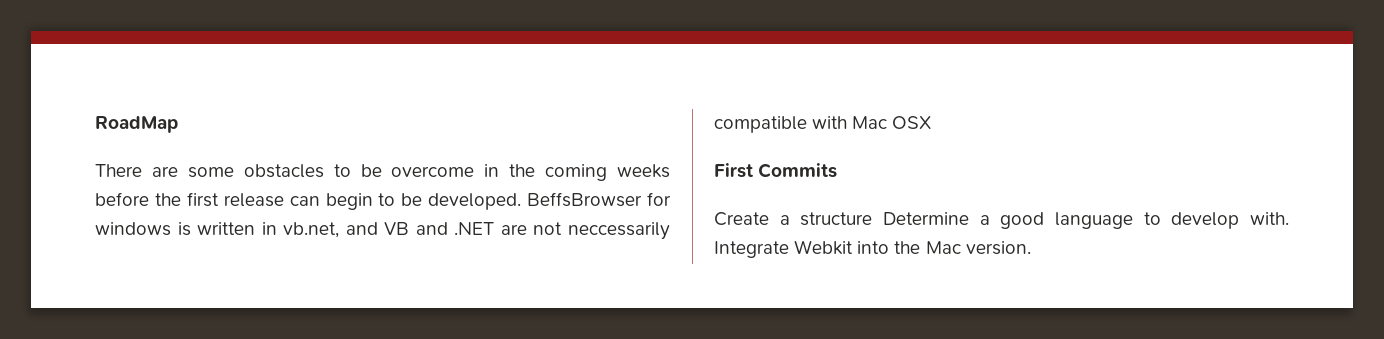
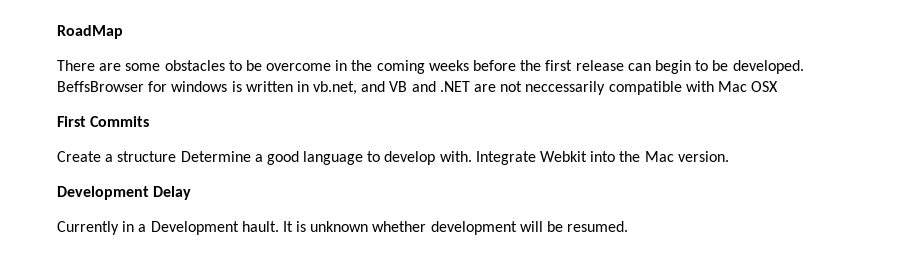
(1031, 248) none -> [57,186,192,200] [57,221,629,235] // Development Delay // Currently in a Development hault. It is unknown whether development will be resumed.

